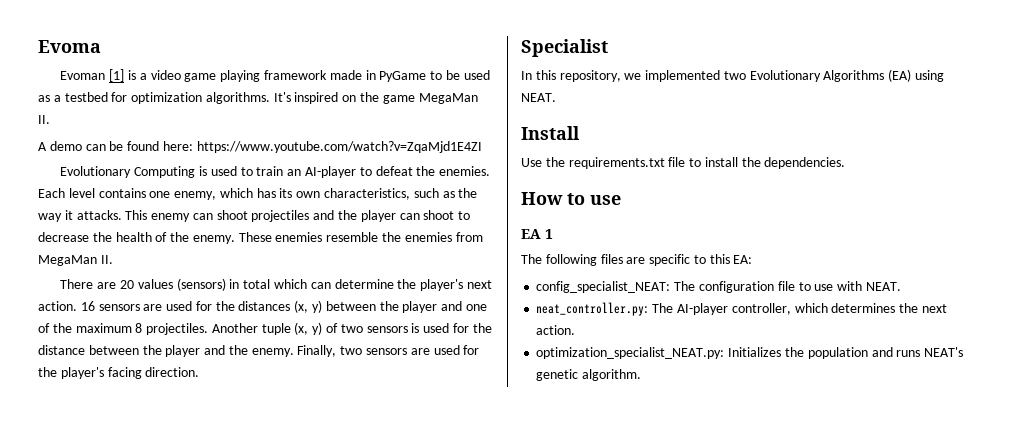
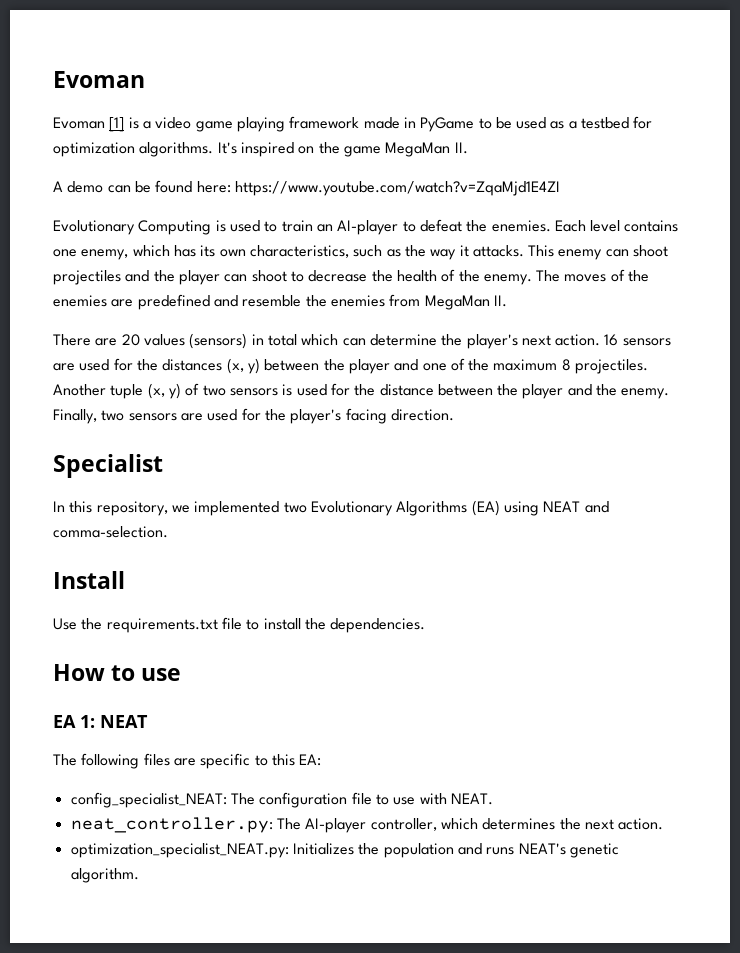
[38,40,101,53] Evoma -> [53,71,145,88] Evoman
[238,232,323,242] These enemies -> [536,269,650,282] [53,294,238,310] The moves of the enemies are predefined and
[521,93,556,102] NEAT. -> [543,501,609,513] [53,526,168,538] NEAT and comma-selection.
[545,229,553,239] 1 -> [80,715,148,728] 1: NEAT

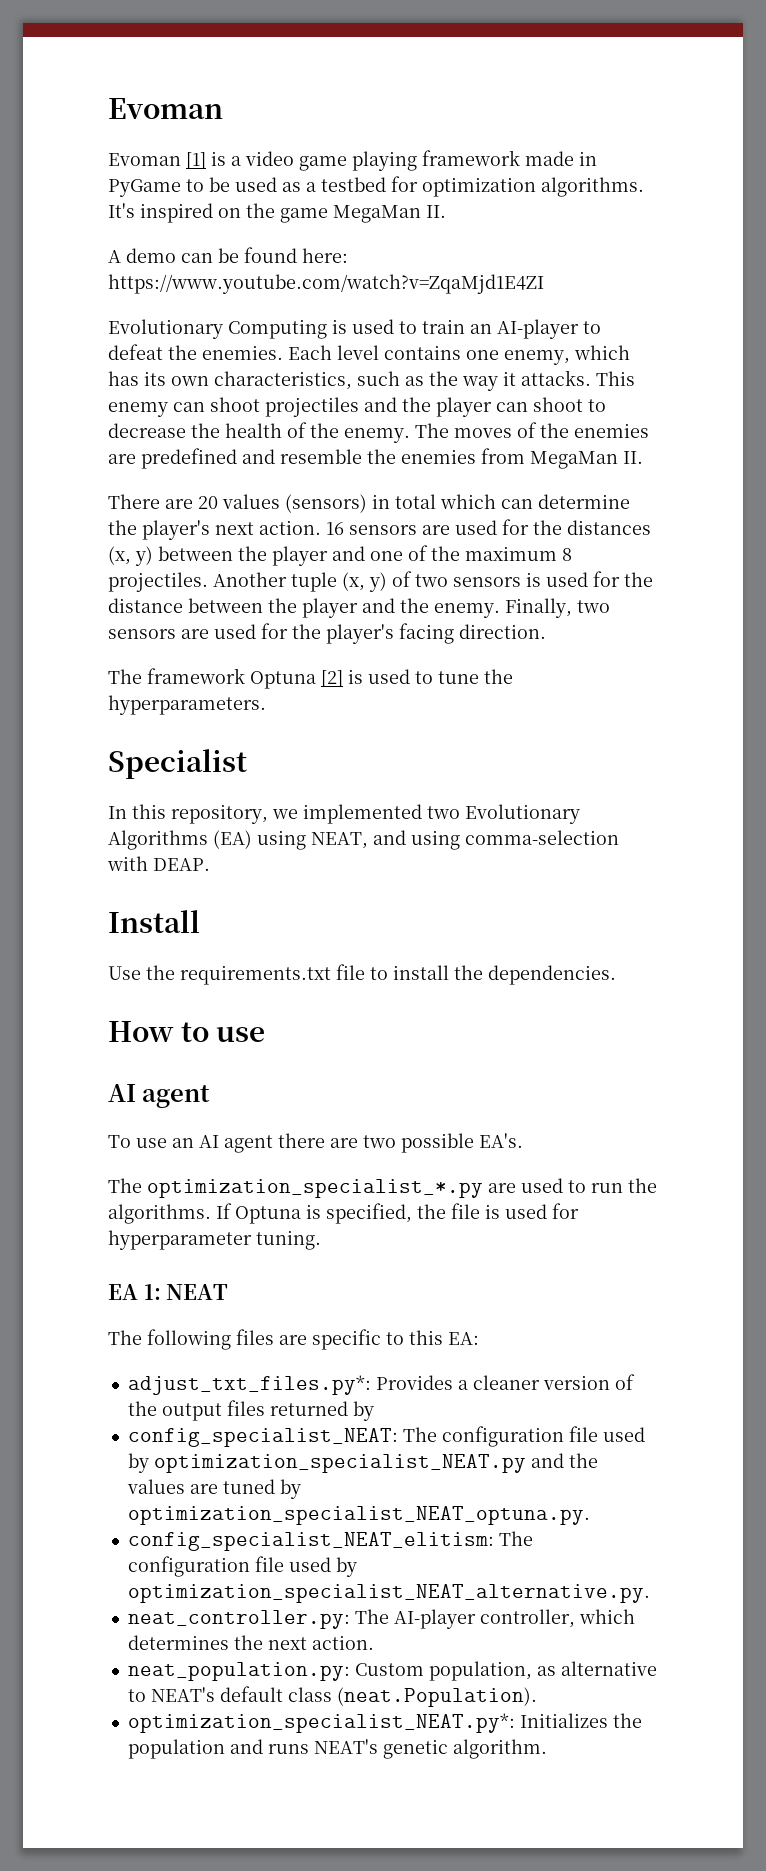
(454, 415) none -> [108,668,513,689] [108,695,266,715] // The framework Optuna [2] is used to tune the hyperparameters.
[543,501,609,513] [53,526,168,538] NEAT and comma-selection. -> [311,830,619,850] [107,856,210,871] NEAT, and using comma-selection with DEAP.
(182, 674) none -> [108,1084,211,1108] [108,1133,523,1153] [108,1178,657,1198] [108,1203,579,1224] [108,1230,321,1250] // AI agent // To use an AI agent there are two possible EA's. // The optimization_specialist_*.py are used to run the algorithms. If Optuna is specified, the file is used for hyperparameter tuning.
[70,792,493,808] config_specialist_NEAT: The configuration file to use with NEAT. -> [127,1374,635,1395] [127,1400,374,1421] [127,1426,645,1447] [127,1453,598,1473] [126,1479,301,1499] [127,1506,590,1525] [127,1531,533,1551] [127,1556,357,1577] [127,1584,650,1603] adjust_txt_files.py*: Provides a cleaner version of the output files returned by // config_specialist_NEAT: The configuration file used by optimization_specialist_NEAT.py and the values are tuned by optimization_specialist_NEAT_optuna.py. // config_specialist_NEAT_elitism: The configuration file used by optimization_specialist_NEAT_alternative.py.
[70,843,289,858] optimization_specialist_NEAT.py: -> [127,1661,657,1681] [127,1686,537,1707] [127,1713,515,1733] neat_population.py: Custom population, as alternative to NEAT's default class (neat.Population). // optimization_specialist_NEAT.py*:

